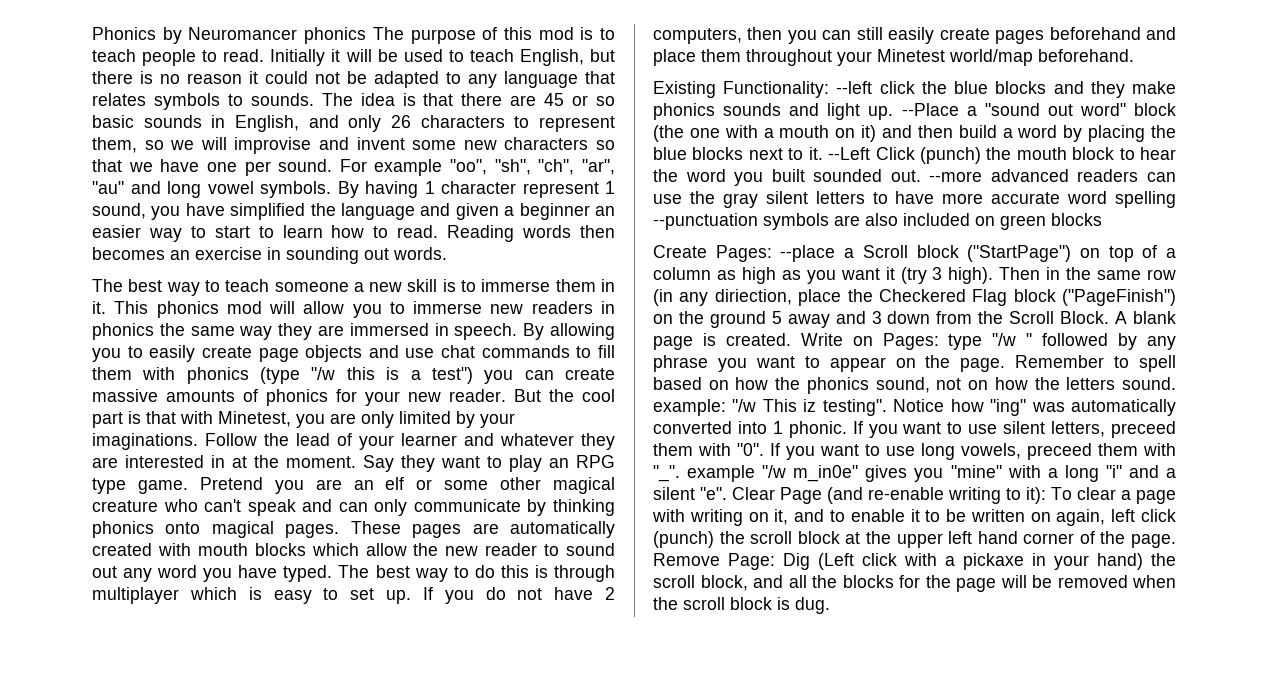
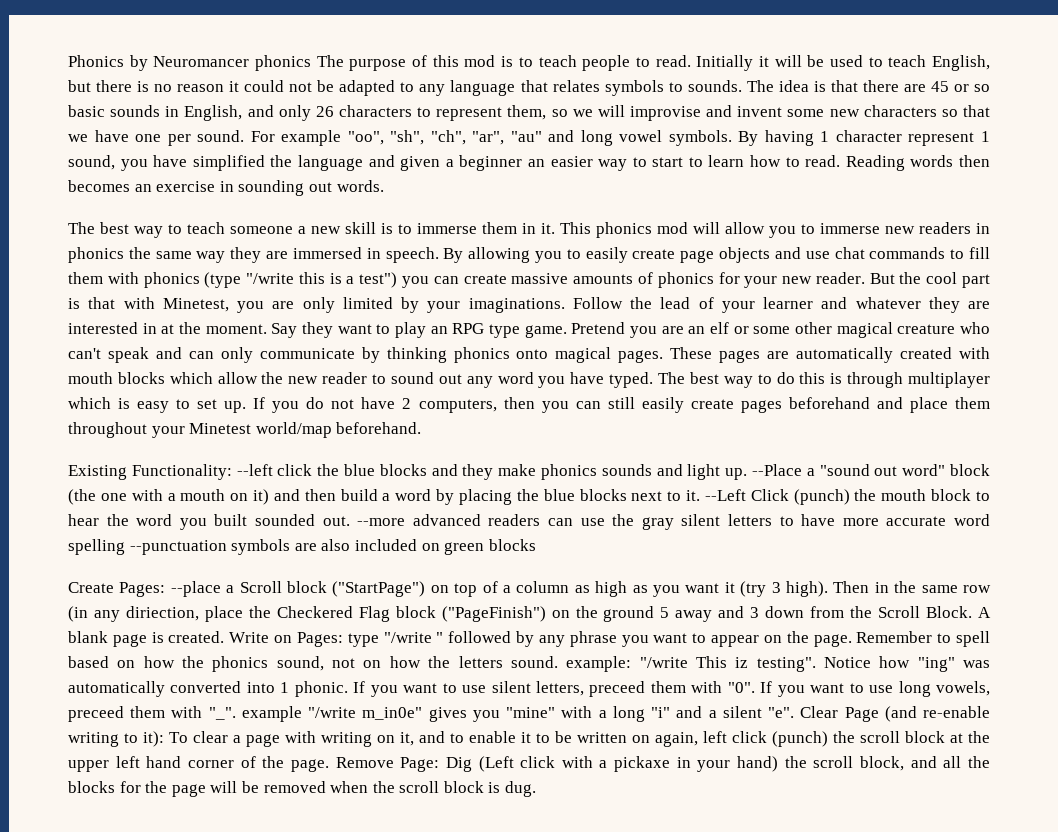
[311,367,336,380] "/w -> [246,273,295,284] "/write
[992,333,1017,346] "/w -> [383,632,432,643] "/write
[732,399,757,412] "/w -> [639,657,688,668] "/write
[762,465,787,478] "/w -> [308,707,357,718] "/write

